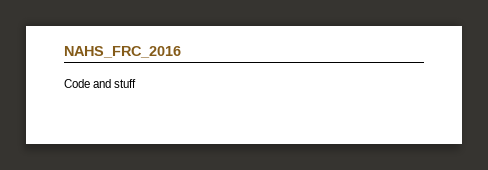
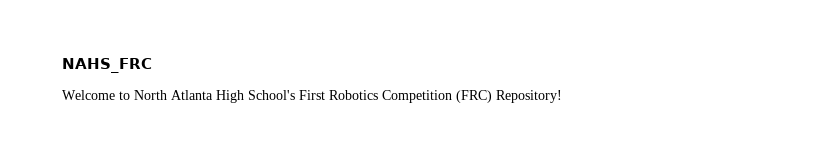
[64,46,181,58] [64,79,137,88] NAHS_FRC_2016 // Code and stuff -> [62,58,152,73] [62,90,562,103] NAHS_FRC // Welcome to North Atlanta High School's First Robotics Competition (FRC) Repository!

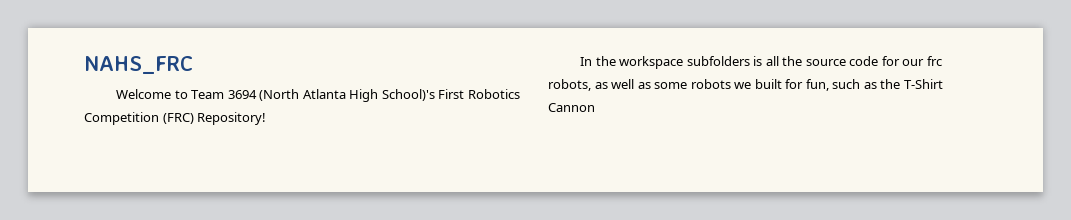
[134,90,167,100] North -> [191,89,300,101] Team 3694 (North
[248,90,295,100] School's -> [381,89,435,101] School)'s
(562, 96) none -> [580,56,942,69] [548,79,943,91] [548,103,595,112] // In the workspace subfolders is all the source code for our frc robots, as well as some robots we built for fun, such as the T-Shirt Cannon

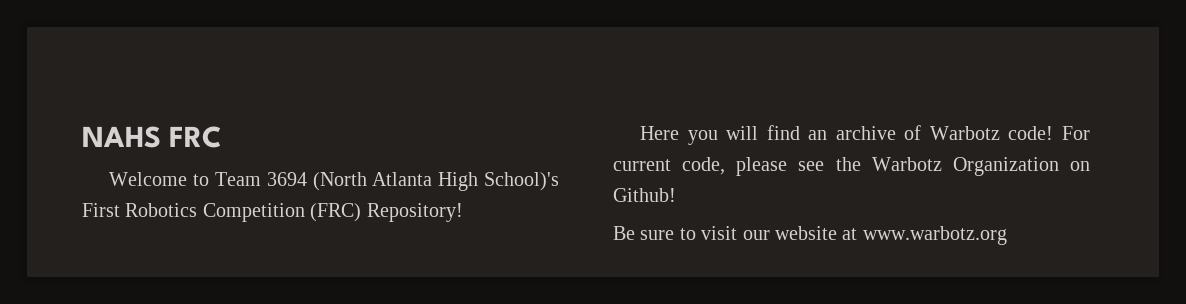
[84,56,193,74] NAHS_FRC -> [82,126,223,148] NAHS FRC
[580,56,942,69] [548,79,943,91] [548,103,595,112] In the workspace subfolders is all the source code for our frc robots, as well as some robots we built for fun, such as the T-Shirt Cannon -> [640,125,1090,145] [613,157,1090,176] [613,188,676,202] [613,226,1007,245] Here you will find an archive of Warbotz code! For current code, please see the Warbotz Organization on Github! // Be sure to visit our website at www.warbotz.org

